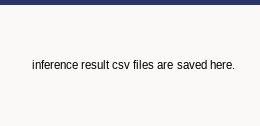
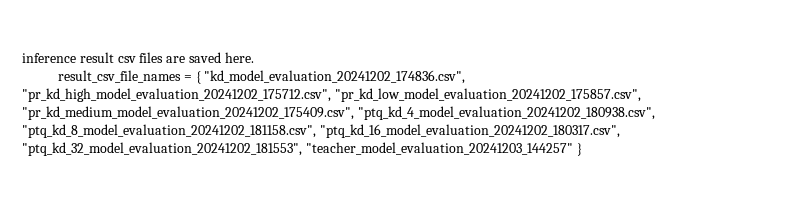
(235, 64) none -> [57,70,466,84] [22,88,641,102] [22,106,655,120] [22,124,620,138] [22,142,582,156] // result_csv_file_names = { "kd_model_evaluation_20241202_174836.csv", "pr_kd_high_model_evaluation_20241202_175712.csv", "pr_kd_low_model_evaluation_20241202_175857.csv", "pr_kd_medium_model_evaluation_20241202_175409.csv", "ptq_kd_4_model_evaluation_20241202_180938.csv", "ptq_kd_8_model_evaluation_20241202_181158.csv", "ptq_kd_16_model_evaluation_20241202_180317.csv", "ptq_kd_32_model_evaluation_20241202_181553", "teacher_model_evaluation_20241203_144257" }

